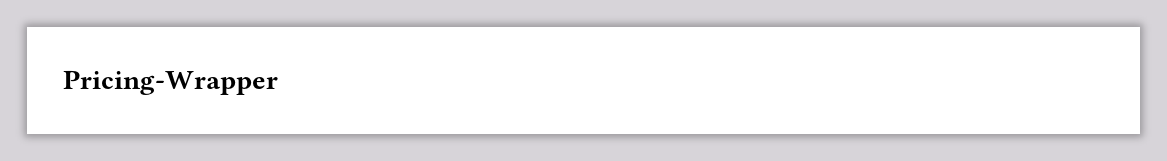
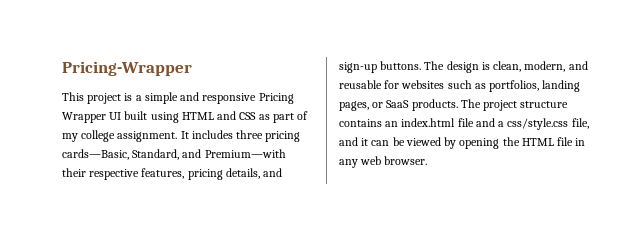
(278, 82) none -> [62,92,294,104] [62,111,309,123] [62,130,301,142] [62,149,286,160] [62,168,283,180] [339,61,588,73] [339,80,581,92] [339,99,569,111] [339,118,589,130] [339,137,586,149] [339,156,428,168] // This project is a simple and responsive Pricing Wrapper UI built using HTML and CSS as part of my college assignment. It includes three pricing cards—Basic, Standard, and Premium—with their respective features, pricing details, and sign-up buttons. The design is clean, modern, and reusable for websites such as portfolios, landing pages, or SaaS products. The project structure contains an index.html file and a css/style.css file, and it can be viewed by opening the HTML file in any web browser.

